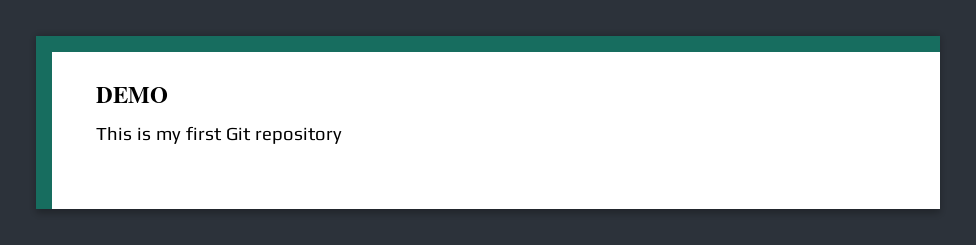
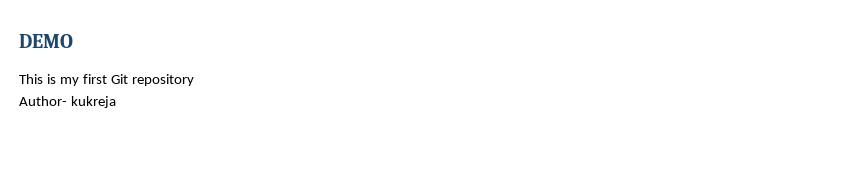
(342, 135) none -> [19,96,116,108] // Author- kukreja

